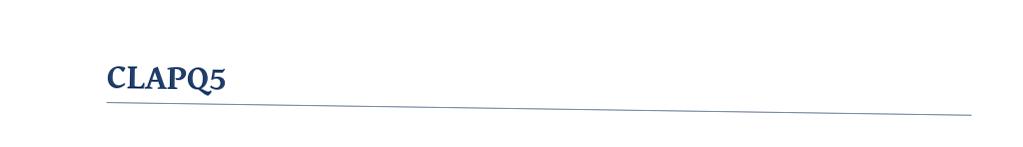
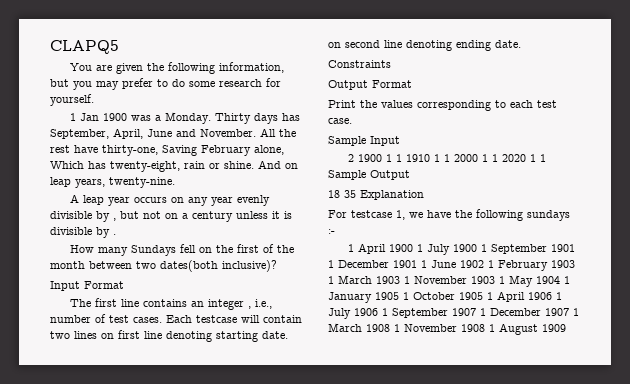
(228, 80) none -> [69,62,284,74] [50,78,281,90] [50,94,94,106] [69,112,300,124] [50,128,296,139] [50,145,284,156] [50,160,298,172] [50,177,175,188] [69,194,270,206] [50,211,292,222] [50,227,116,238] [69,244,294,256] [50,260,277,272] [50,281,124,291] [69,298,272,310] [50,314,302,323] [50,330,288,342] [328,40,521,51] [328,60,391,68] [328,80,412,90] [328,100,557,111] [328,118,352,124] [328,136,400,146] [347,154,546,162] [328,170,410,180] [328,190,424,200] [328,209,570,221] [328,229,335,234] [347,243,575,255] [328,260,575,271] [328,275,570,287] [328,291,562,303] [328,308,579,319] [328,323,566,335] // You are given the following information, but you may prefer to do some research for yourself. // 1 Jan 1900 was a Monday. Thirty days has September, April, June and November. All the rest have thirty-one, Saving February alone, Which has twenty-eight, rain or shine. And on leap years, twenty-nine. // A leap year occurs on any year evenly divisible by , but not on a century unless it is divisible by . // How many Sundays fell on the first of the month between two dates(both inclusive)? // Input Format // The first line contains an integer , i.e., number of test cases. Each testcase will contain two lines on first line denoting starting date. on second line denoting ending date. // Constraints // Output Format // Print the values corresponding to each test case. // Sample Input // 2 1900 1 1 1910 1 1 2000 1 1 2020 1 1 Sample Output // 18 35 Explanation // For testcase 1, we have the following sundays :- // 1 April 1900 1 July 1900 1 September 1901 1 December 1901 1 June 1902 1 February 1903 1 March 1903 1 November 1903 1 May 1904 1 January 1905 1 October 1905 1 April 1906 1 July 1906 1 September 1907 1 December 1907 1 March 1908 1 November 1908 1 August 1909

